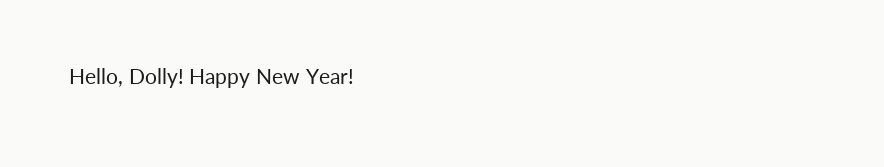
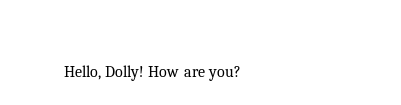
[189,69,354,88] Happy New Year! -> [148,66,241,81] How are you?

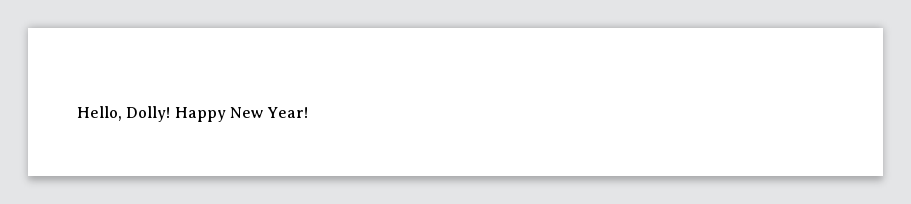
[148,66,241,81] How are you? -> [174,107,309,122] Happy New Year!

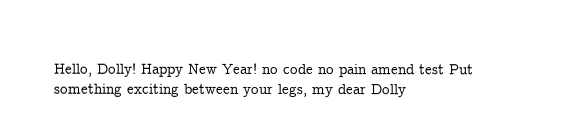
(309, 112) none -> [261,63,473,78] [53,83,406,98] no code no pain amend test Put something exciting between your legs, my dear Dolly

